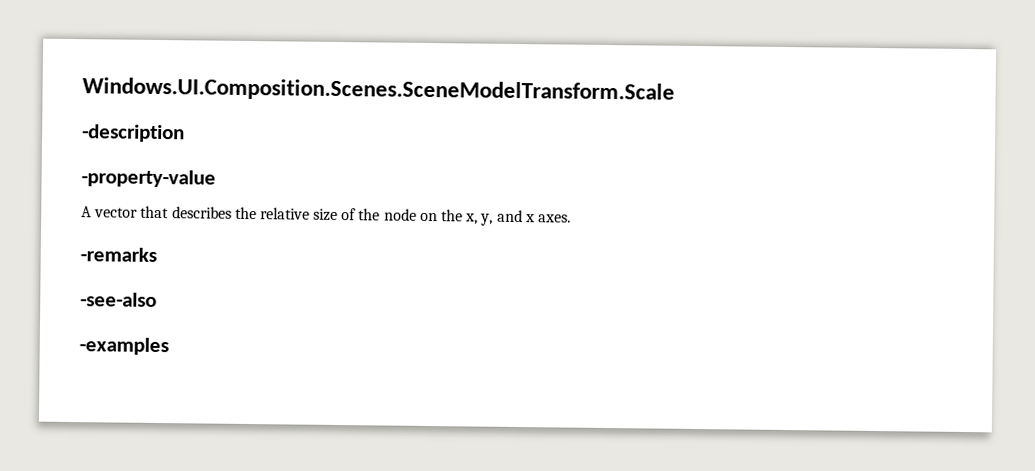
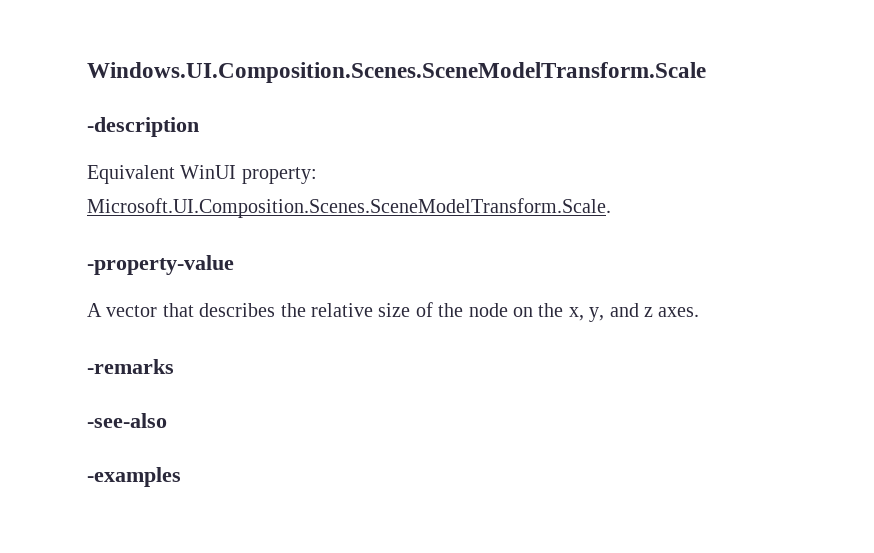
(185, 133) none -> [87,165,317,184] [87,198,611,218] // Equivalent WinUI property: Microsoft.UI.Composition.Scenes.SceneModelTransform.Scale.
[524,214,535,223] x -> [643,307,653,317] z

